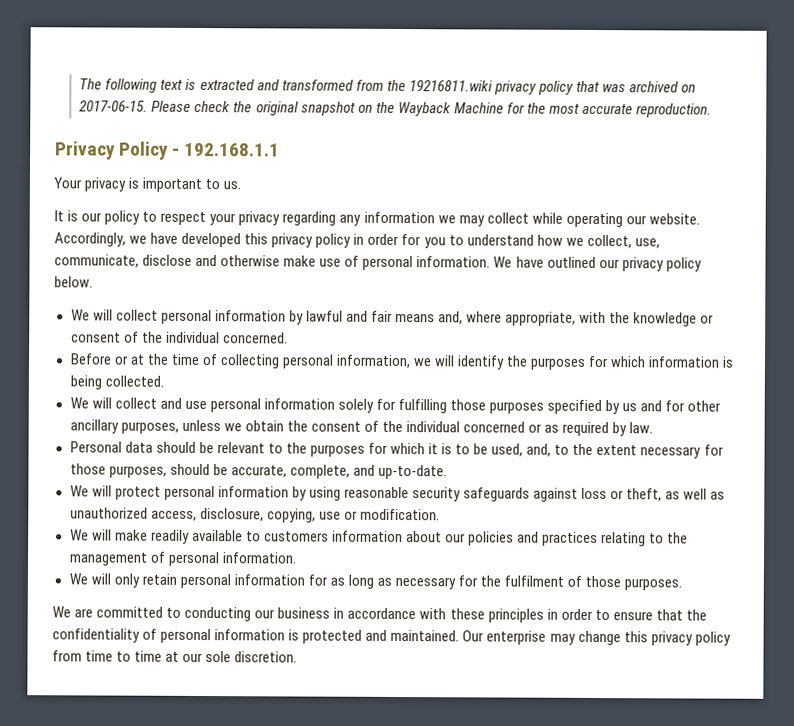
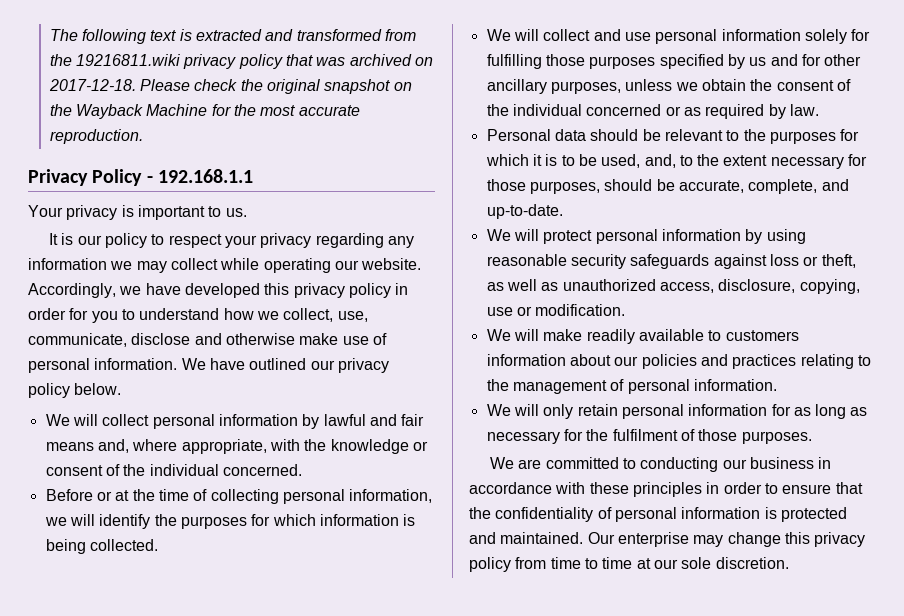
[79,100,149,112] 2017-06-15. -> [48,79,136,91] 2017-12-18.

